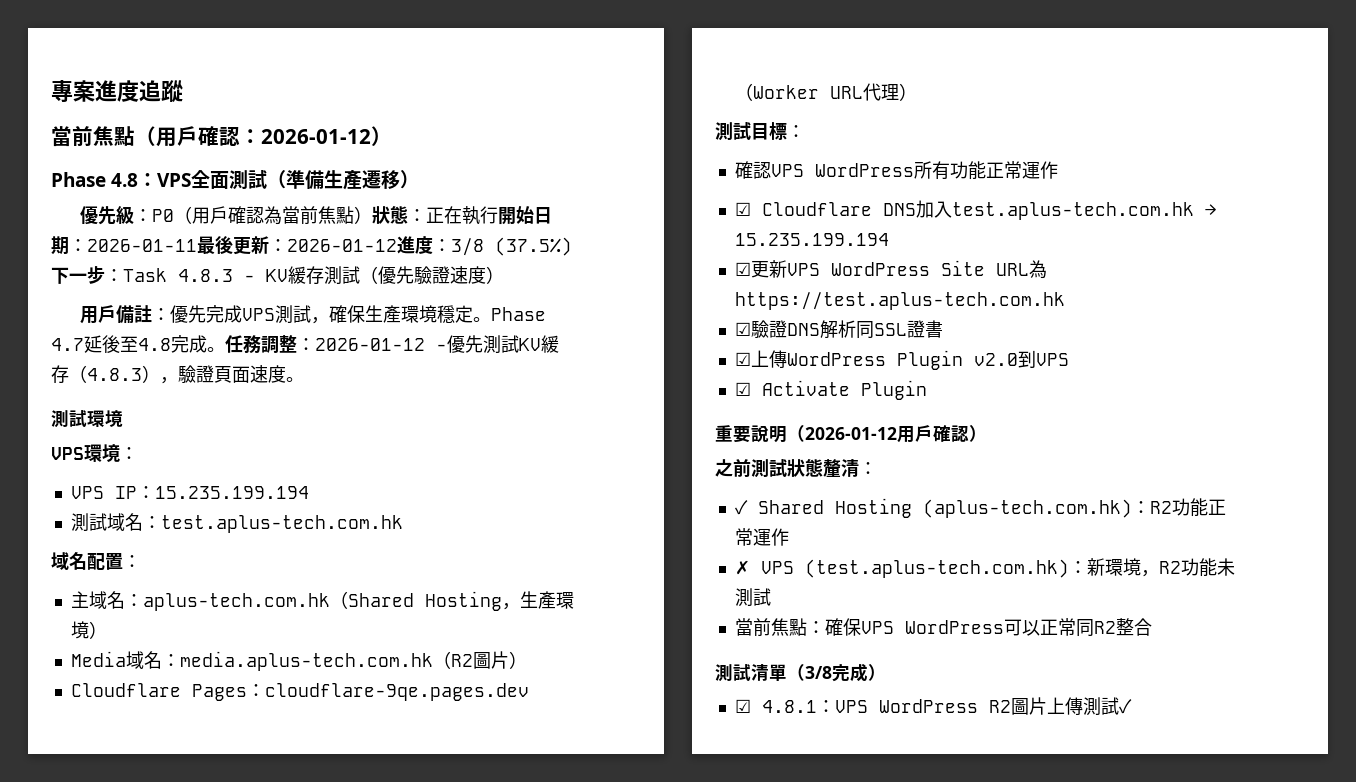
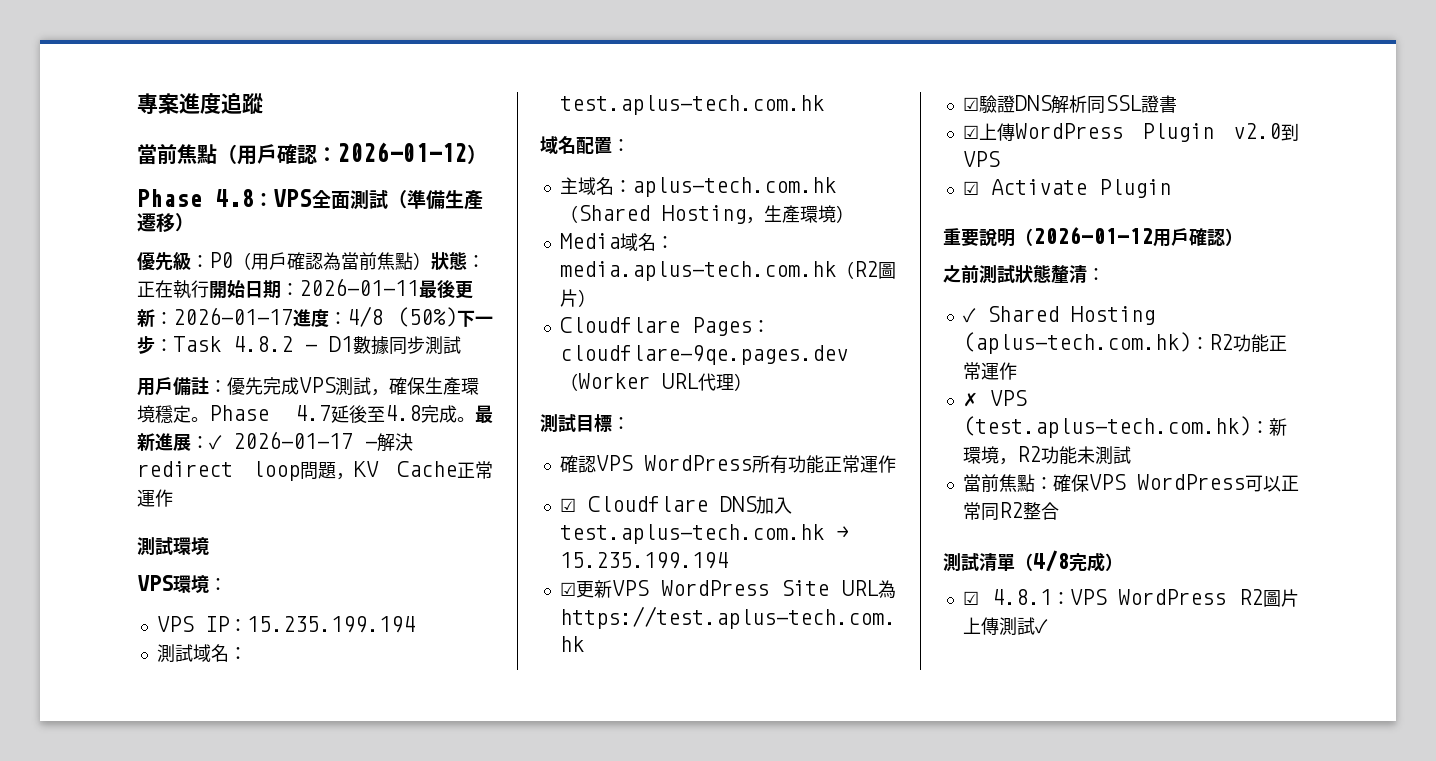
[287,236,572,256] [51,266,504,285] 2026-01-12進度：3/8 (37.5%)下一步：Task 4.8.3 - KV緩存測試（優先驗證速度） -> [173,306,493,327] [137,336,461,355] 2026-01-17進度：4/8 (50%)下一步：Task 4.8.2 - D1數據同步測試
[225,335,559,354] [51,365,304,384] 任務調整：2026-01-12 -優先測試KV緩存（4.8.3），驗證頁面速度。 -> [475,405,493,423] [137,431,413,452] [137,461,493,481] [137,489,173,507] 最新進展：✓ 2026-01-17 -解決redirect loop問題，KV Cache正常運作
[805,666,832,679] 3/8 -> [1033,550,1069,572] 4/8

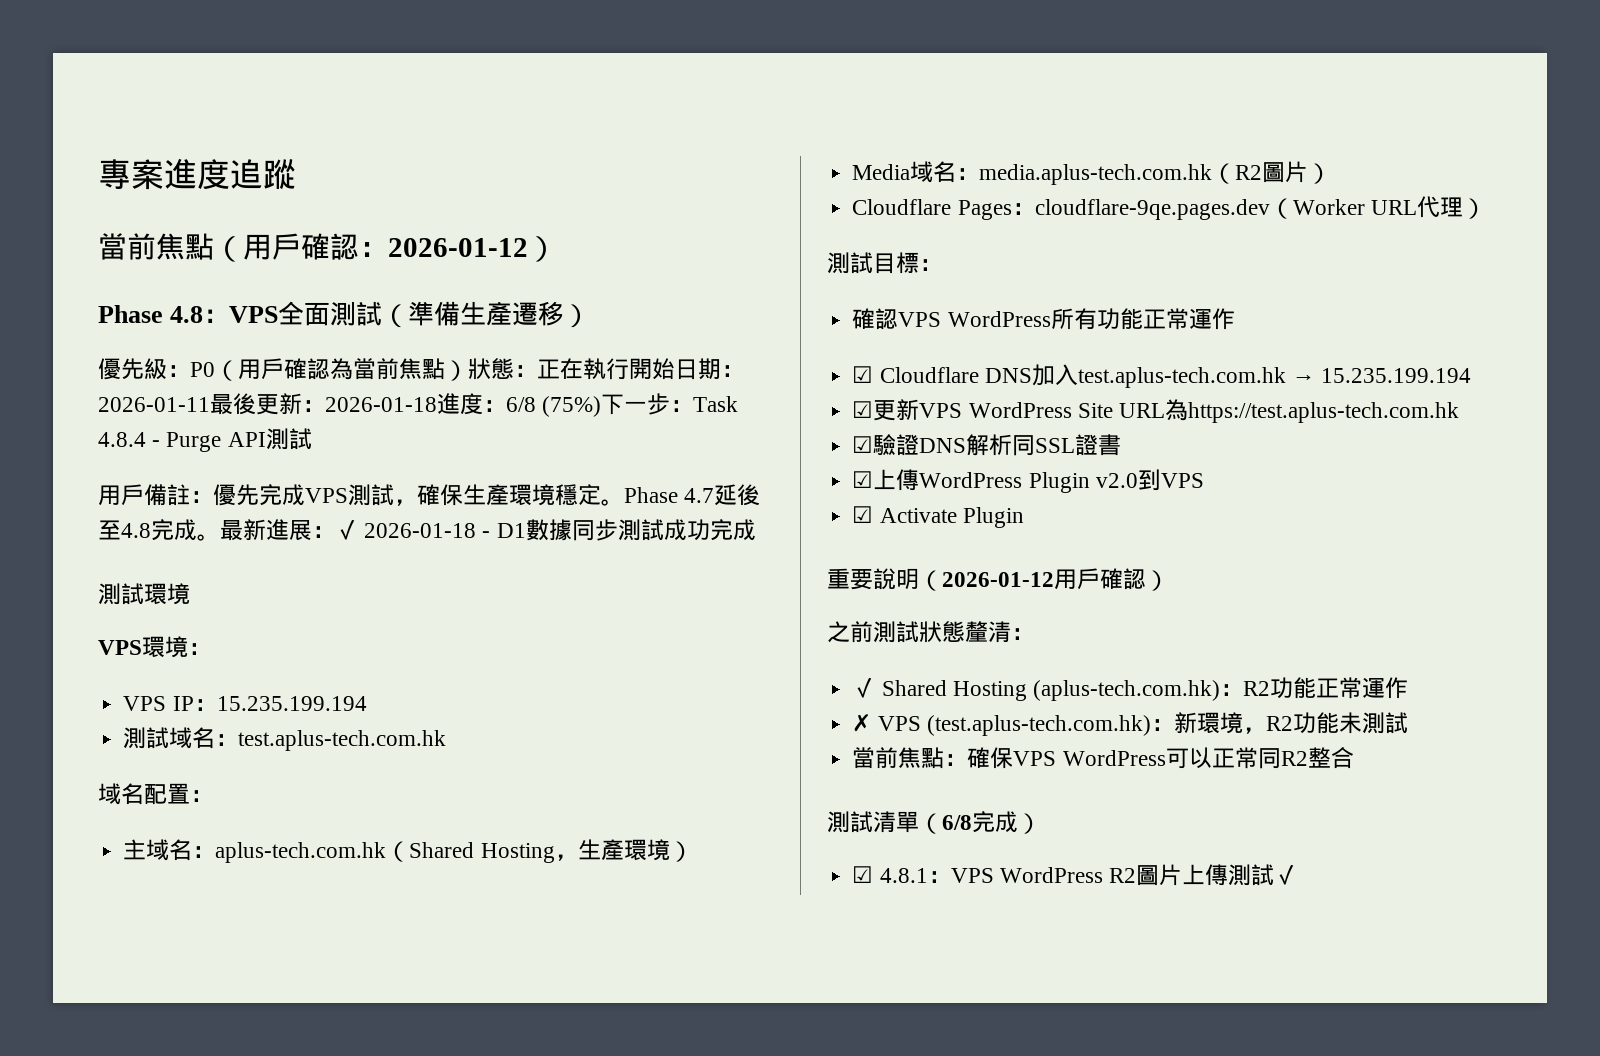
[173,306,493,327] [137,336,425,355] 2026-01-17進度：4/8 (50%)下一步：Task 4.8.2 - D1數據同步 -> [325,393,739,417] [98,432,266,452] 2026-01-18進度：6/8 (75%)下一步：Task 4.8.4 - Purge API
[233,431,413,452] [137,461,493,481] [137,489,173,507] 2026-01-17 -解決redirect loop問題，KV Cache正常運作 -> [364,519,756,541] 2026-01-18 - D1數據同步測試成功完成
[1033,550,1069,572] 4/8 -> [942,815,972,830] 6/8

